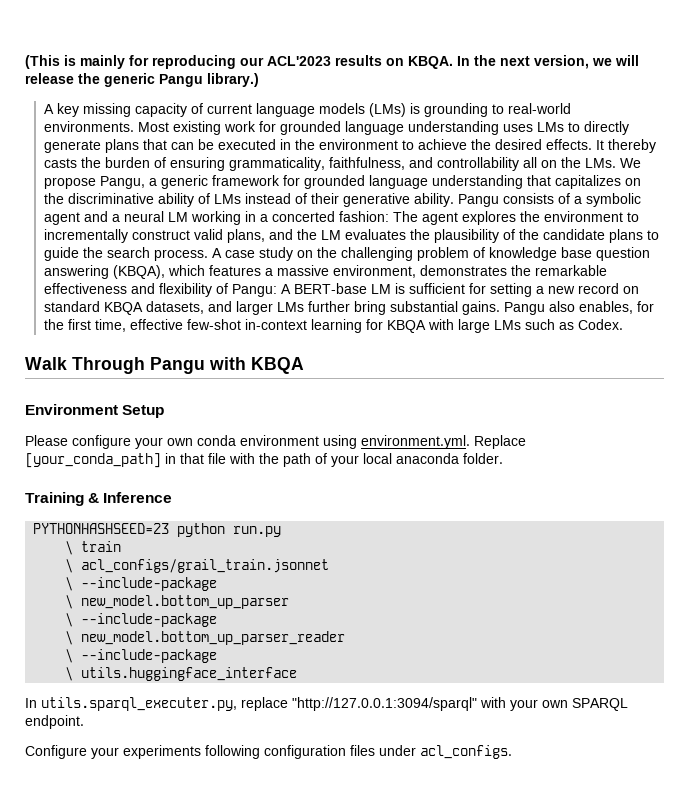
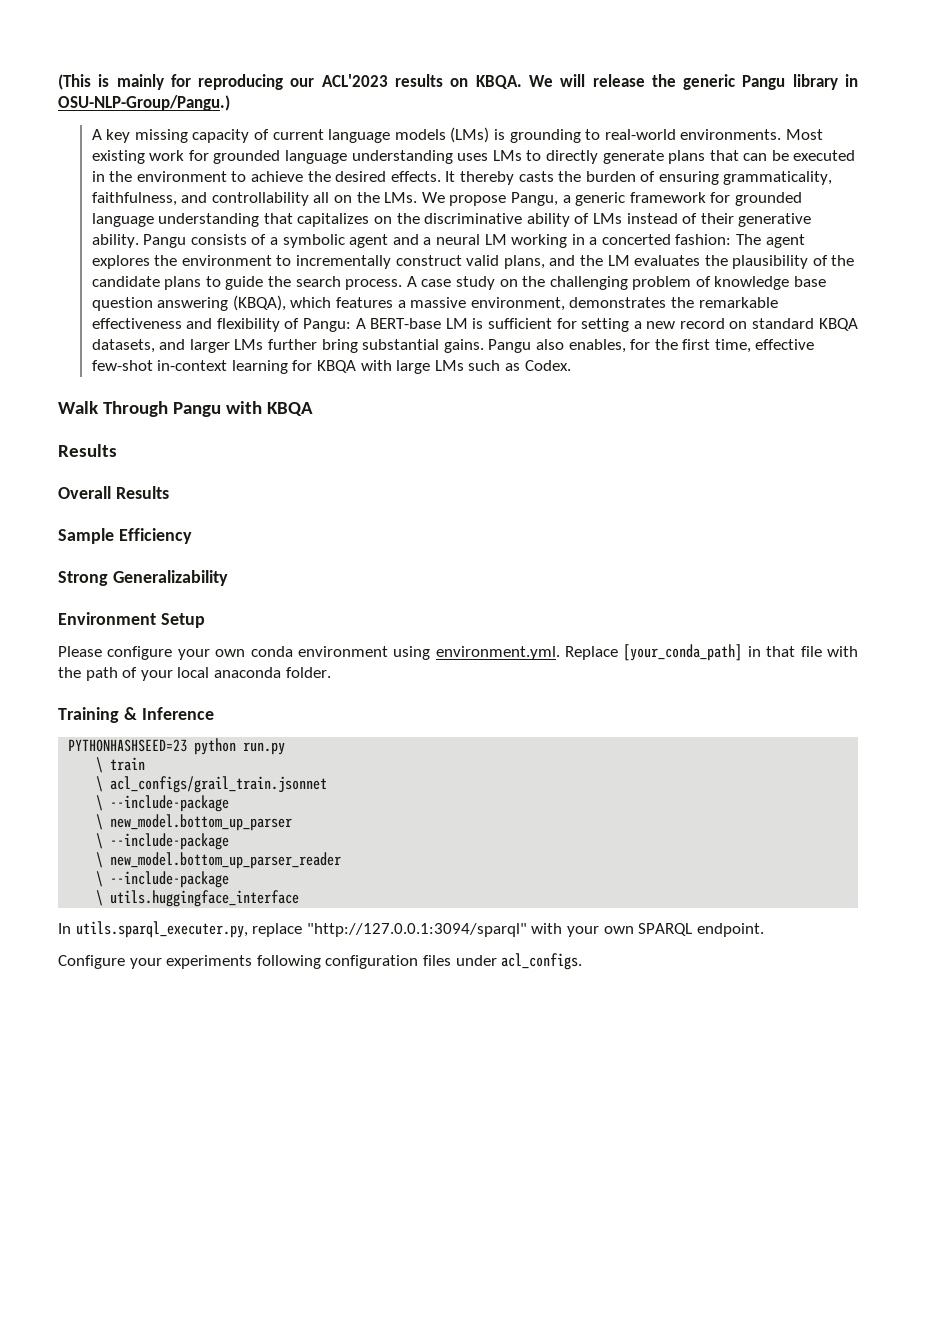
[457,55,612,69] In the next version, we -> [528,75,553,87] We
[207,73,259,87] library.) -> [792,74,858,90] [58,95,230,111] library in OSU-NLP-Group/Pangu.)
(304, 365) none -> [58,444,117,457] [58,486,169,499] [58,528,192,544] [58,570,228,586] // Results // Overall Results // Sample Efficiency // Strong Generalizability

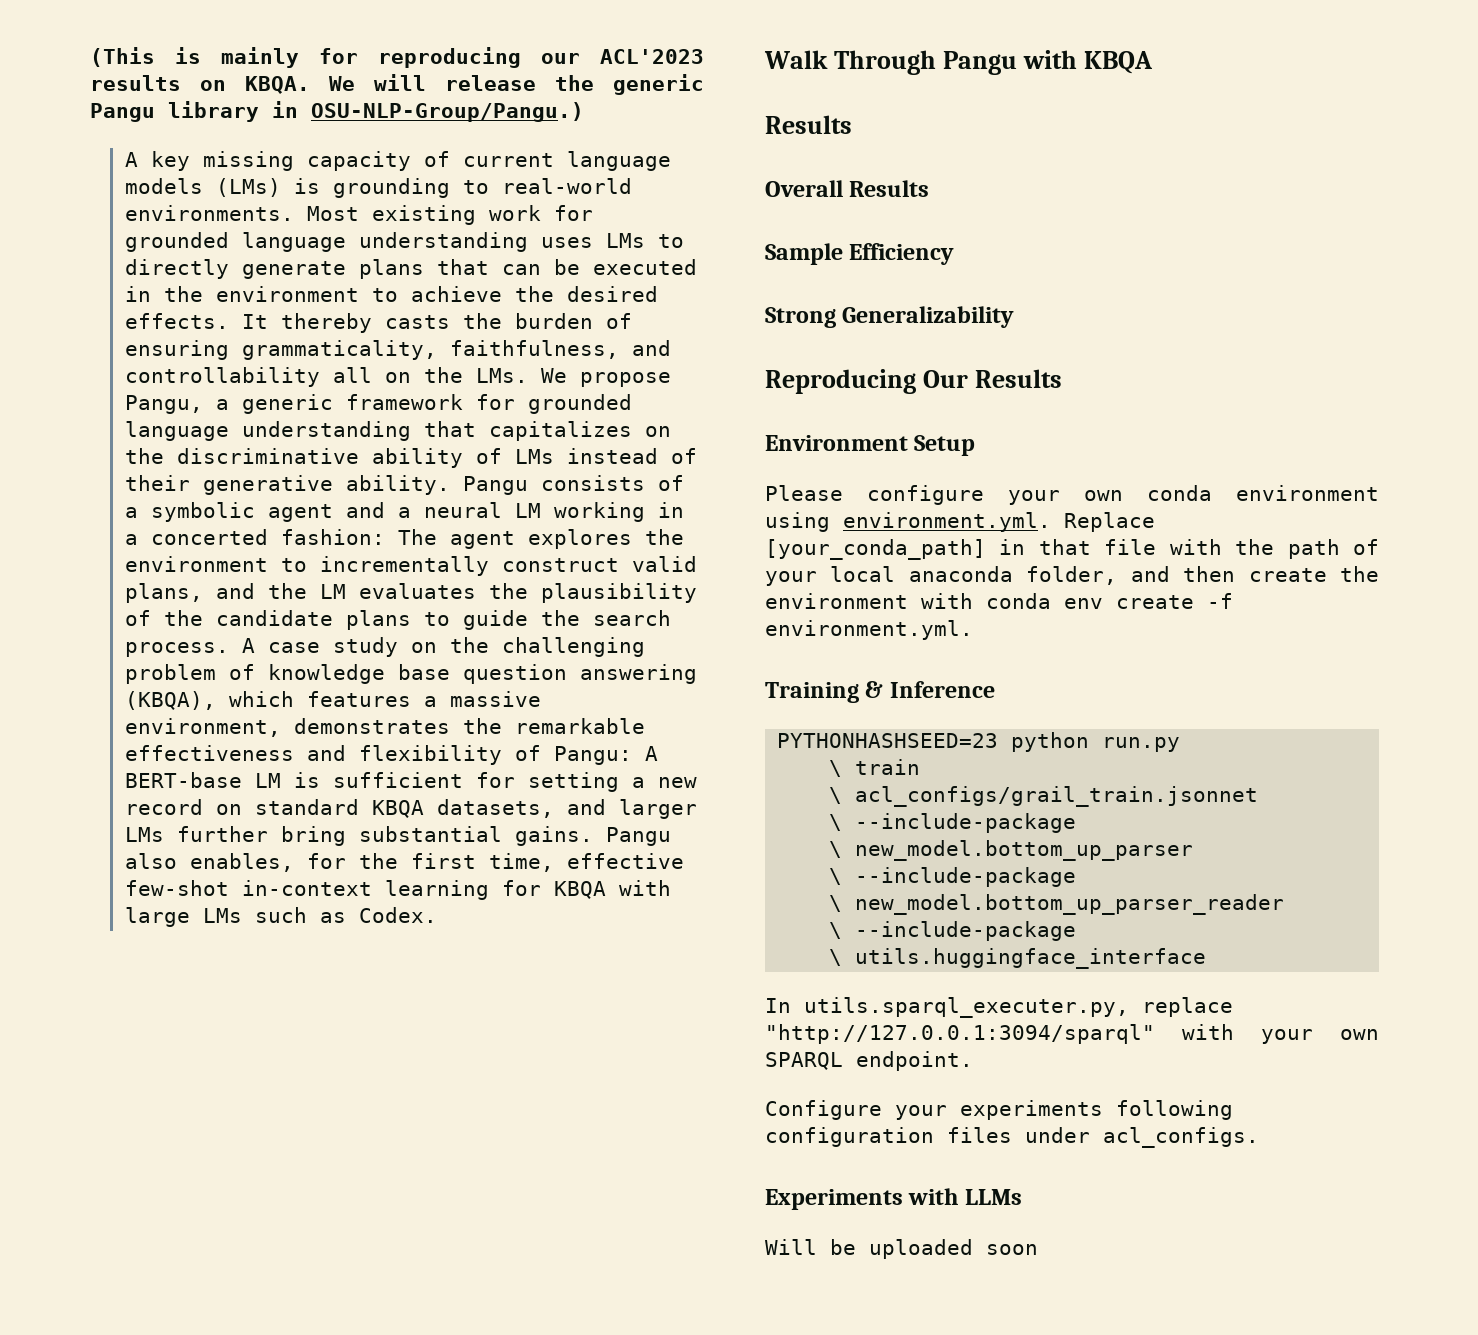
(228, 578) none -> [765,369,1062,394] // Reproducing Our Results
[285,667,331,678] folder. -> [1026,566,1379,585] [765,593,1233,609] [765,620,973,640] folder, and then create the environment with conda env create -f environment.yml.
(583, 961) none -> [765,1188,1022,1210] [765,1239,1038,1259] // Experiments with LLMs // Will be uploaded soon

